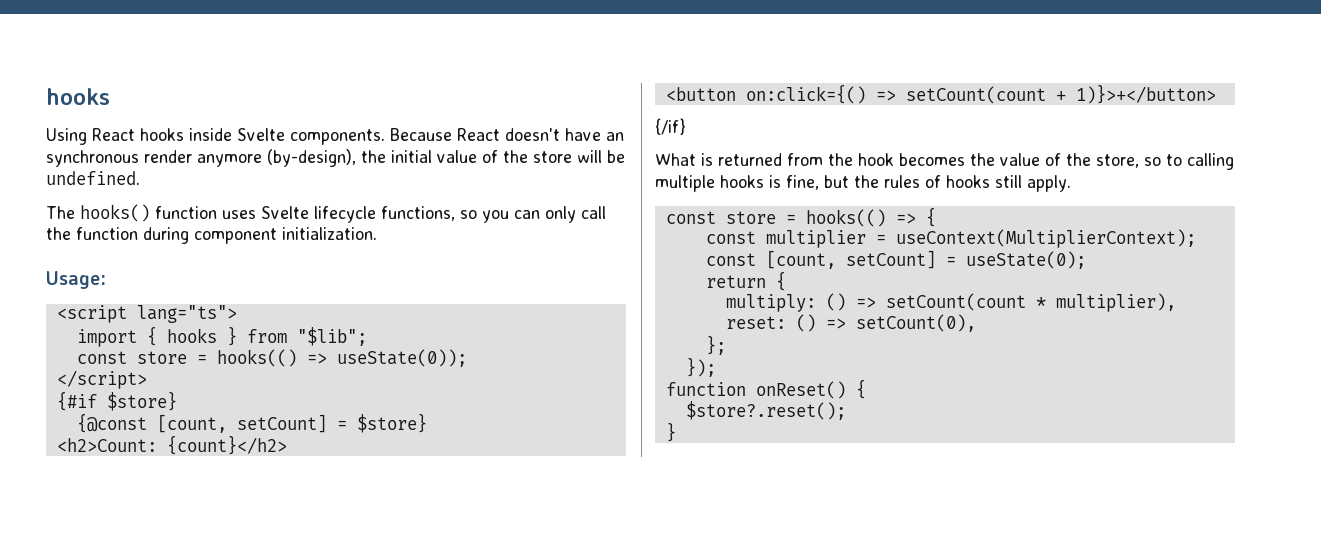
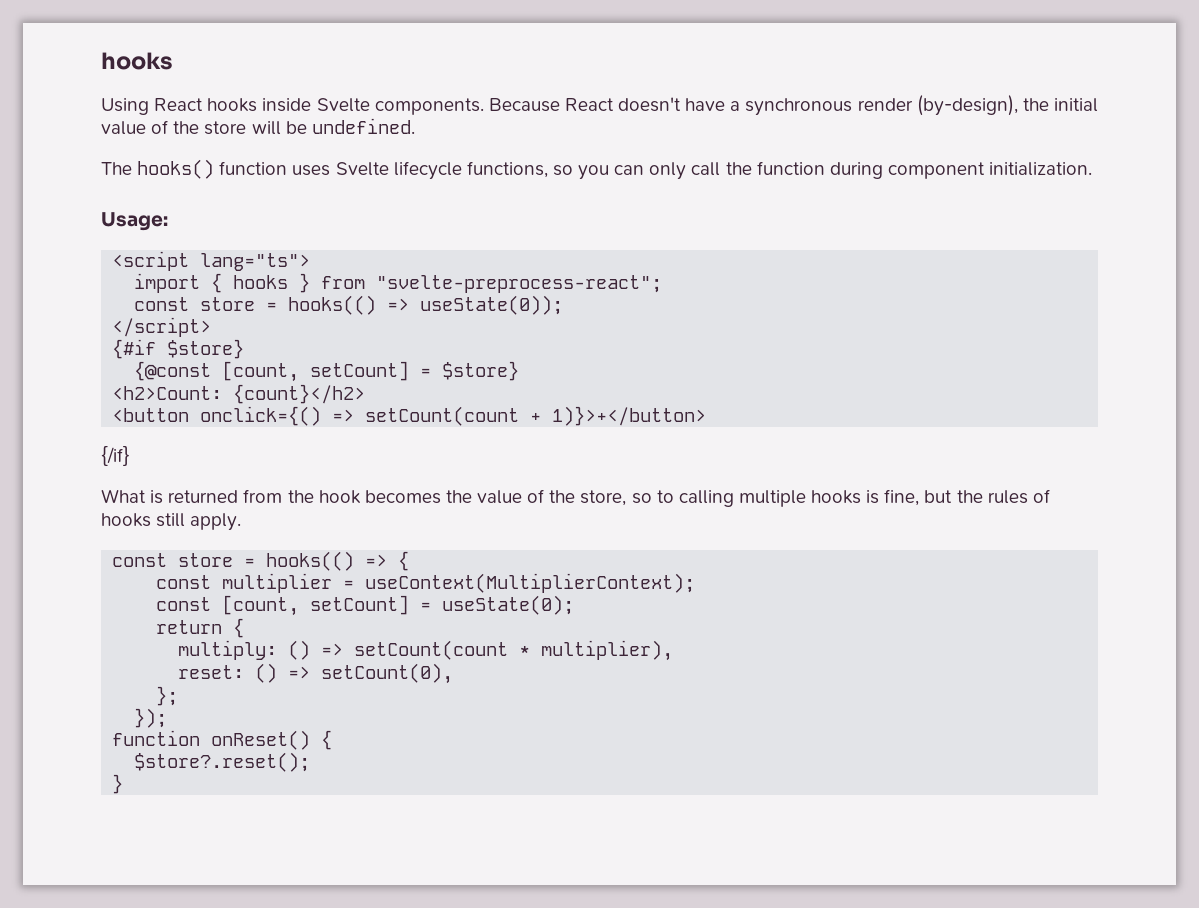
[606,132,624,141] an -> [730,101,741,111] a
[197,154,262,167] anymore -> (913, 104) none
[296,327,367,346] "$lib"; -> [376,275,663,293] "svelte-preprocess-react";
[745,84,866,104] on:click={() -> [200,406,322,426] onclick={()

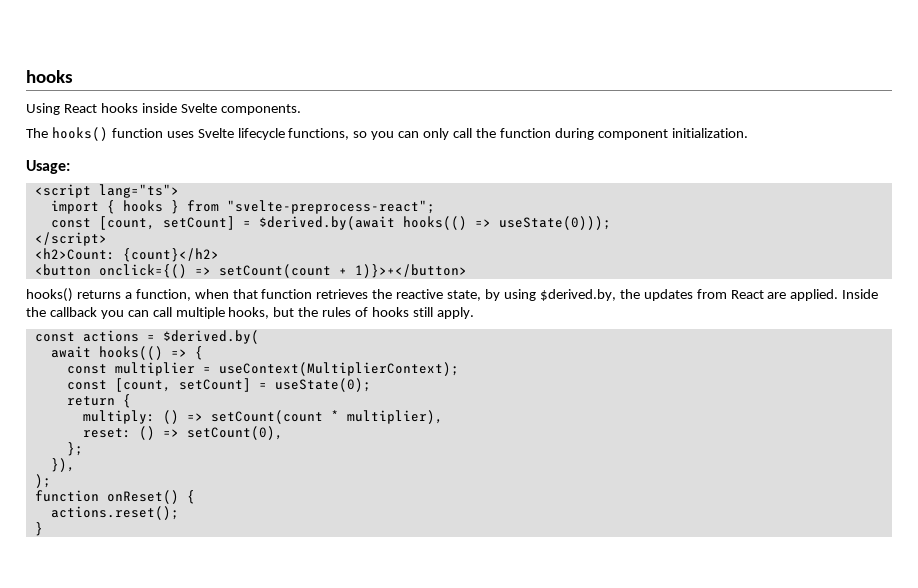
[488,95,1098,116] [101,118,415,135] Because React doesn't have a synchronous render (by-design), the initial value of the store will be undefined. -> (301, 109) none
[200,295,564,315] [112,317,212,337] [112,339,245,359] [134,361,520,382] store = hooks(() => useState(0)); // </script> // {#if $store} // {@const [count, setCount] = $store} -> [98,216,611,230] [34,232,107,246] [count, setCount] = $derived.by(await hooks(() => useState(0))); // </script>
[101,446,130,466] [101,489,920,507] {/if} // What is returned from the hook becomes the value of the store, so to calling multiple hooks is fine, -> [26,288,879,302] [26,307,270,319] hooks() returns a function, when that function retrieves the reactive state, by using $derived.by, the updates from React are applied. Inside the callback you can call multiple hooks,
[178,553,256,567] store = -> [82,330,259,344] [50,346,91,358] actions = $derived.by( // await
[134,708,168,728] }); -> [50,458,75,472] [34,474,51,488] }), // );
[134,752,311,772] $store?.reset(); -> [50,506,179,520] actions.reset();

